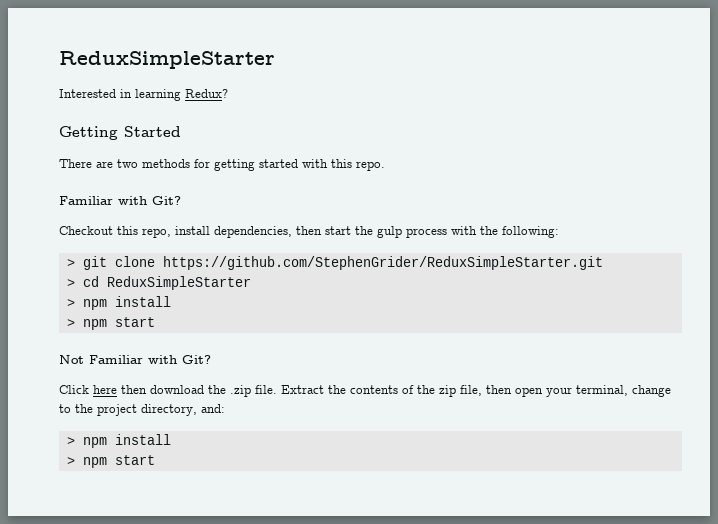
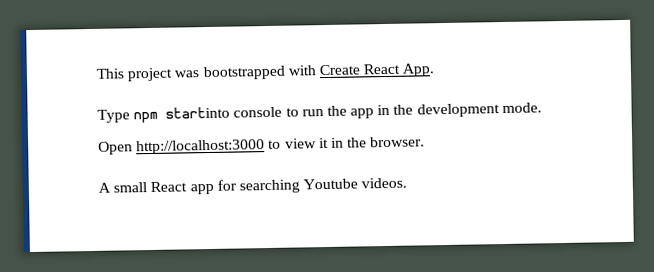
[59,51,275,69] [59,89,228,101] [59,126,181,140] [59,159,385,171] [59,196,181,205] [59,226,559,238] [66,256,603,270] [66,276,251,290] [66,296,171,310] [66,317,155,330] [59,355,211,364] [59,385,671,397] [59,404,225,416] [66,434,171,448] [66,455,155,468] ReduxSimpleStarter // Interested in learning Redux? // Getting Started // There are two methods for getting started with this repo. // Familiar with Git? // Checkout this repo, install dependencies, then start the gulp process with the following: // > git clone https://github.com/StephenGrider/ReduxSimpleStarter.git // > cd ReduxSimpleStarter // > npm install // > npm start // Not Familiar with Git? // Click here then download the .zip file. Extract the contents of the zip file, then open your terminal, change to the project directory, and: // > npm install // > npm start -> [96,63,436,82] [97,102,542,124] [98,136,426,155] [98,177,408,195] This project was bootstrapped with Create React App. // Type npm startinto console to run the app in the development mode. // Open http://localhost:3000 to view it in the browser. // A small React app for searching Youtube videos.

